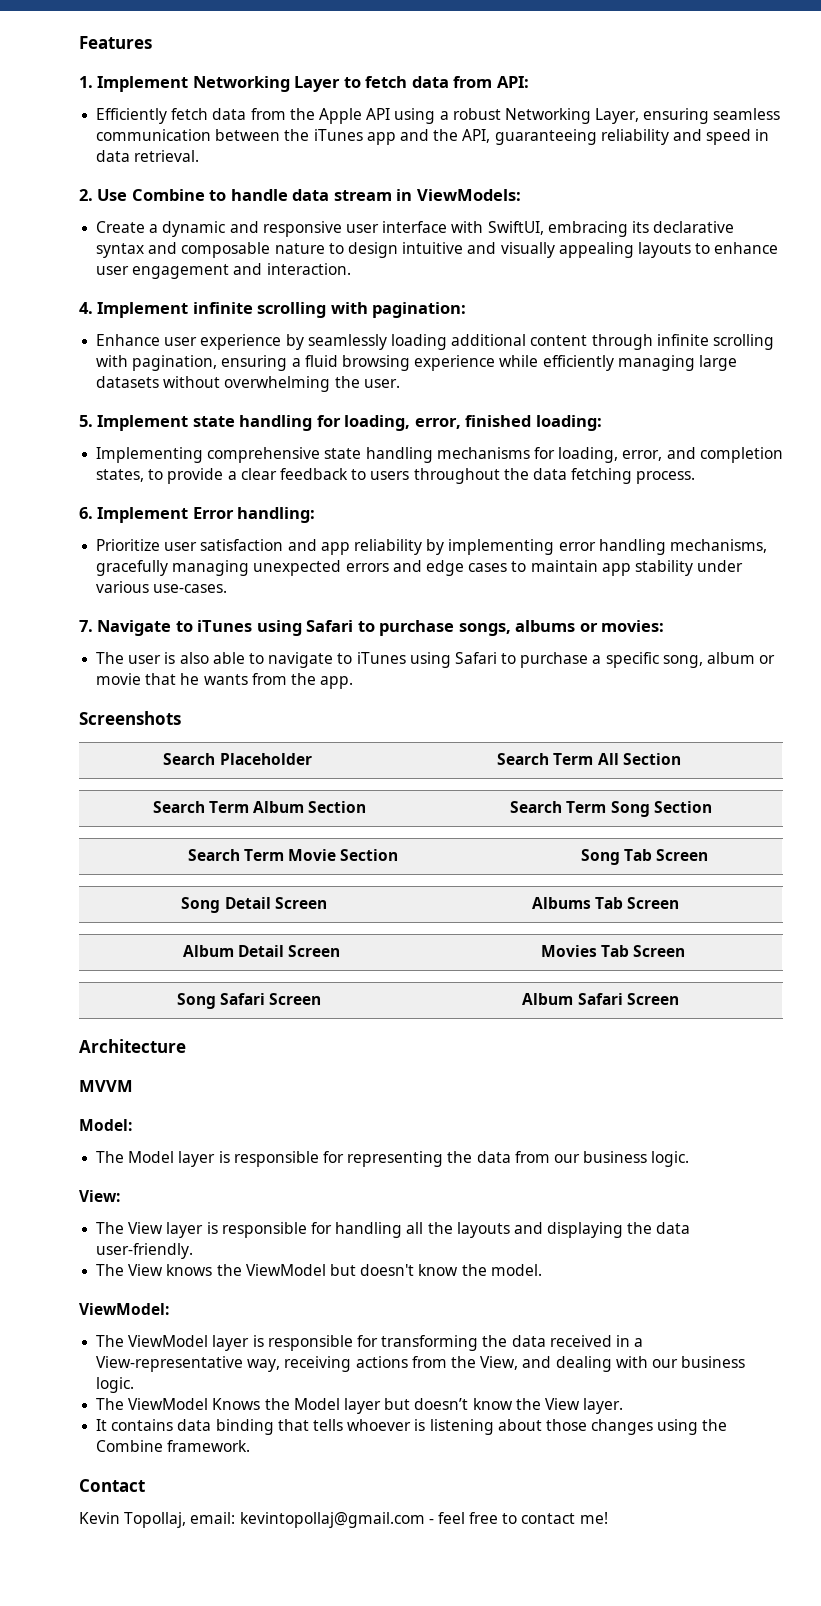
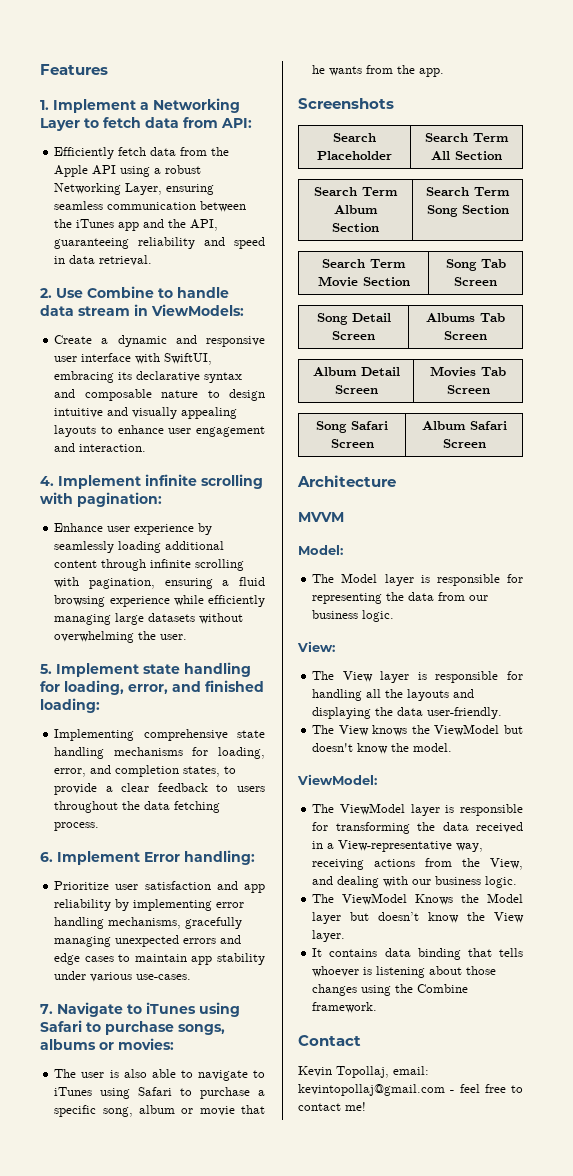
(189, 84) none -> [140,102,149,110] a
(461, 423) none -> [172,681,201,692] and

